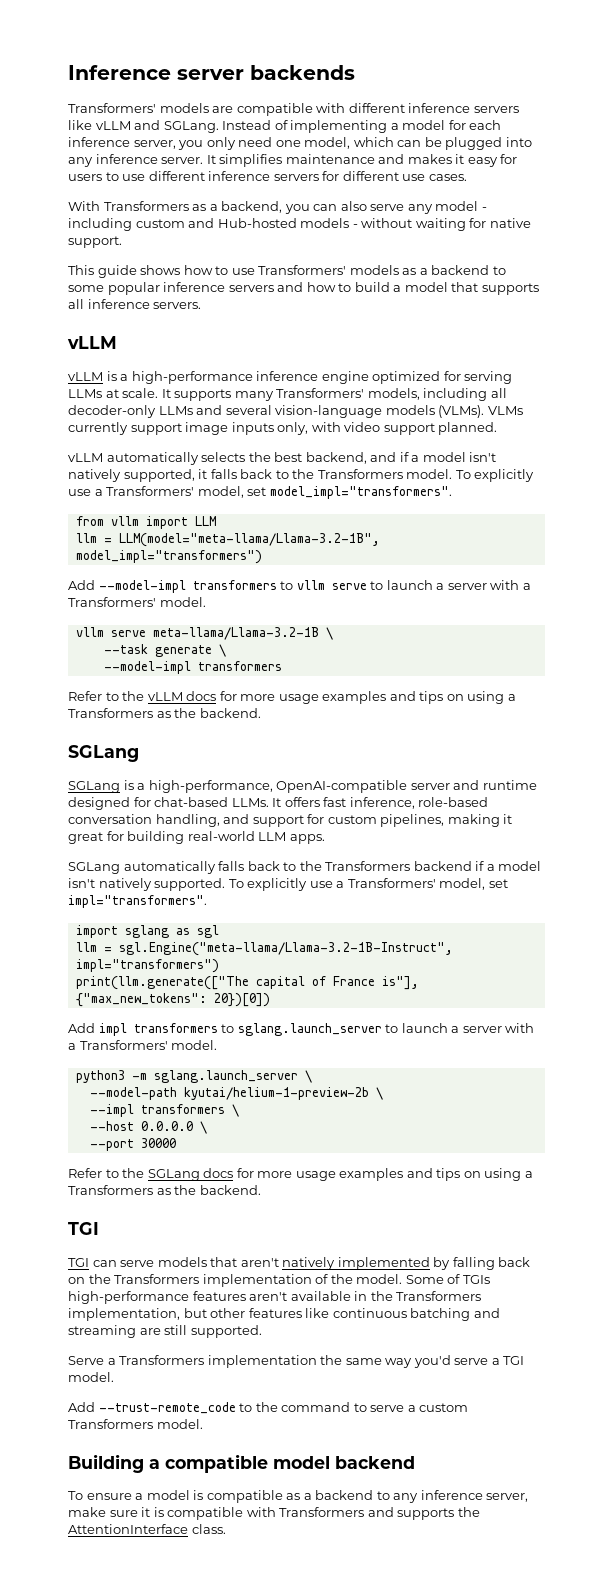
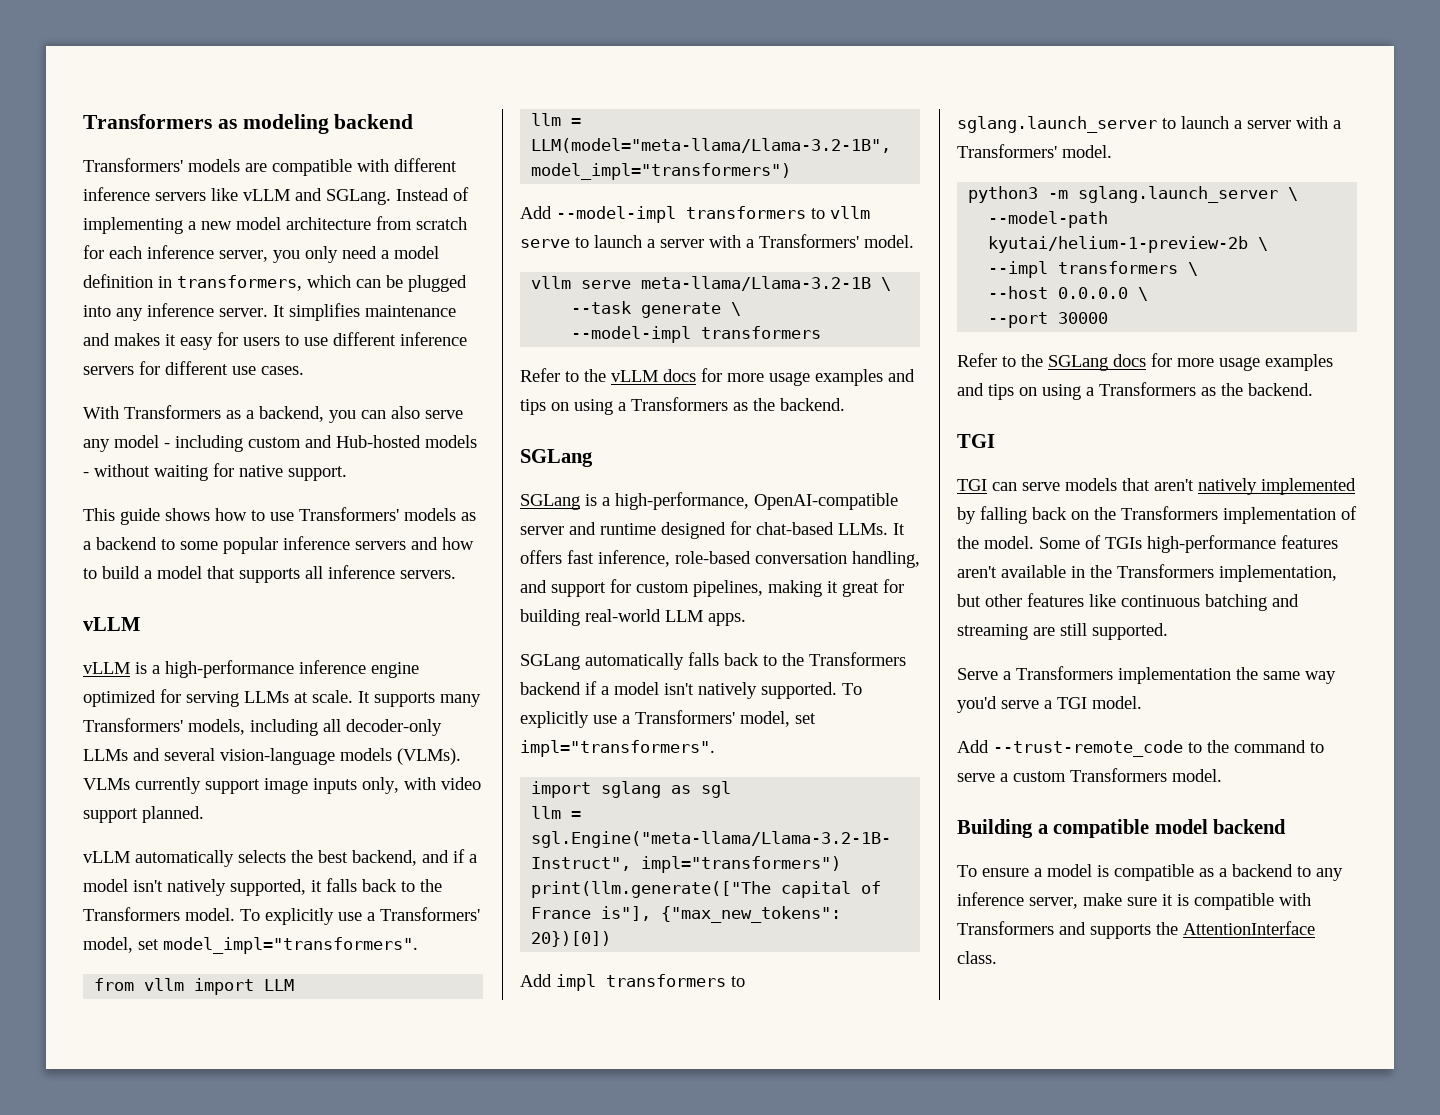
[68,65,355,80] Inference server backends -> [83,114,414,134] Transformers as modeling backend
[402,120,446,130] model -> [201,216,467,230] new model architecture from scratch
[275,137,351,149] one model, -> [381,246,439,259] [83,274,302,291] a model definition in transformers,

